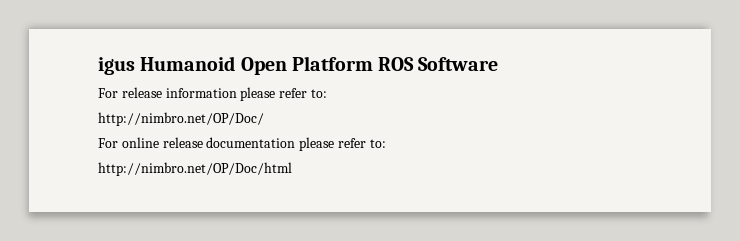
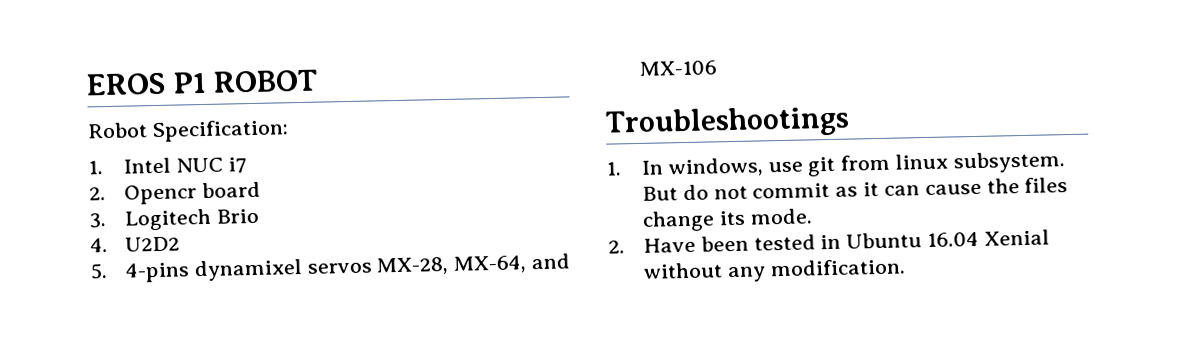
[98,56,499,75] [98,87,327,101] [98,112,264,126] [98,137,386,151] [98,162,292,176] igus Humanoid Open Platform ROS Software // For release information please refer to: // http://nimbro.net/OP/Doc/ // For online release documentation please refer to: // http://nimbro.net/OP/Doc/html -> [86,69,319,96] [87,119,289,143] [88,157,247,175] [89,181,261,205] [89,208,259,231] [90,236,181,253] [90,253,571,283] [639,60,718,76] [605,105,850,140] [606,151,1066,178] [642,177,1069,201] [642,208,813,232] [608,229,1050,254] [643,258,906,283] EROS P1 ROBOT // Robot Specification: // 1. Intel NUC i7 // 2. Opencr board // 3. Logitech Brio // 4. U2D2 // 5. 4-pins dynamixel servos MX-28, MX-64, and MX-106 // Troubleshootings // 1. In windows, use git from linux subsystem. But do not commit as it can cause the files change its mode. // 2. Have been tested in Ubuntu 16.04 Xenial without any modification.

